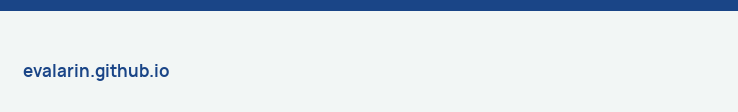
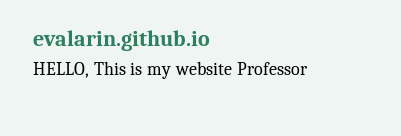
(170, 72) none -> [33,61,308,79] // HELLO, This is my website Professor

